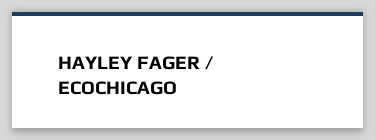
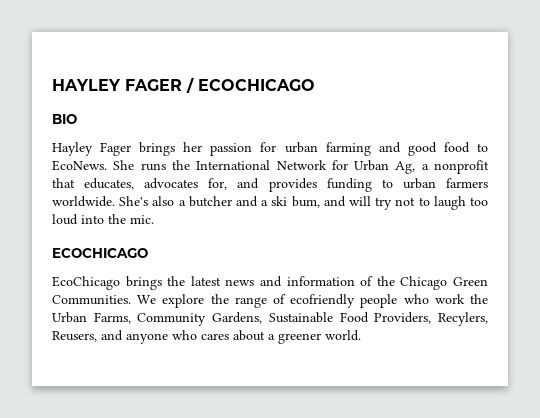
(177, 88) none -> [52,114,77,124] [52,142,488,156] [52,160,490,174] [52,178,488,192] [52,196,488,210] [52,214,154,225] [52,248,148,258] [52,276,489,290] [52,294,488,308] [52,312,489,326] [52,330,361,344] // BIO // Hayley Fager brings her passion for urban farming and good food to EcoNews. She runs the International Network for Urban Ag, a nonprofit that educates, advocates for, and provides funding to urban farmers worldwide. She's also a butcher and a ski bum, and will try not to laugh too loud into the mic. // ECOCHICAGO // EcoChicago brings the latest news and information of the Chicago Green Communities. We explore the range of ecofriendly people who work the Urban Farms, Community Gardens, Sustainable Food Providers, Recylers, Reusers, and anyone who cares about a greener world.

